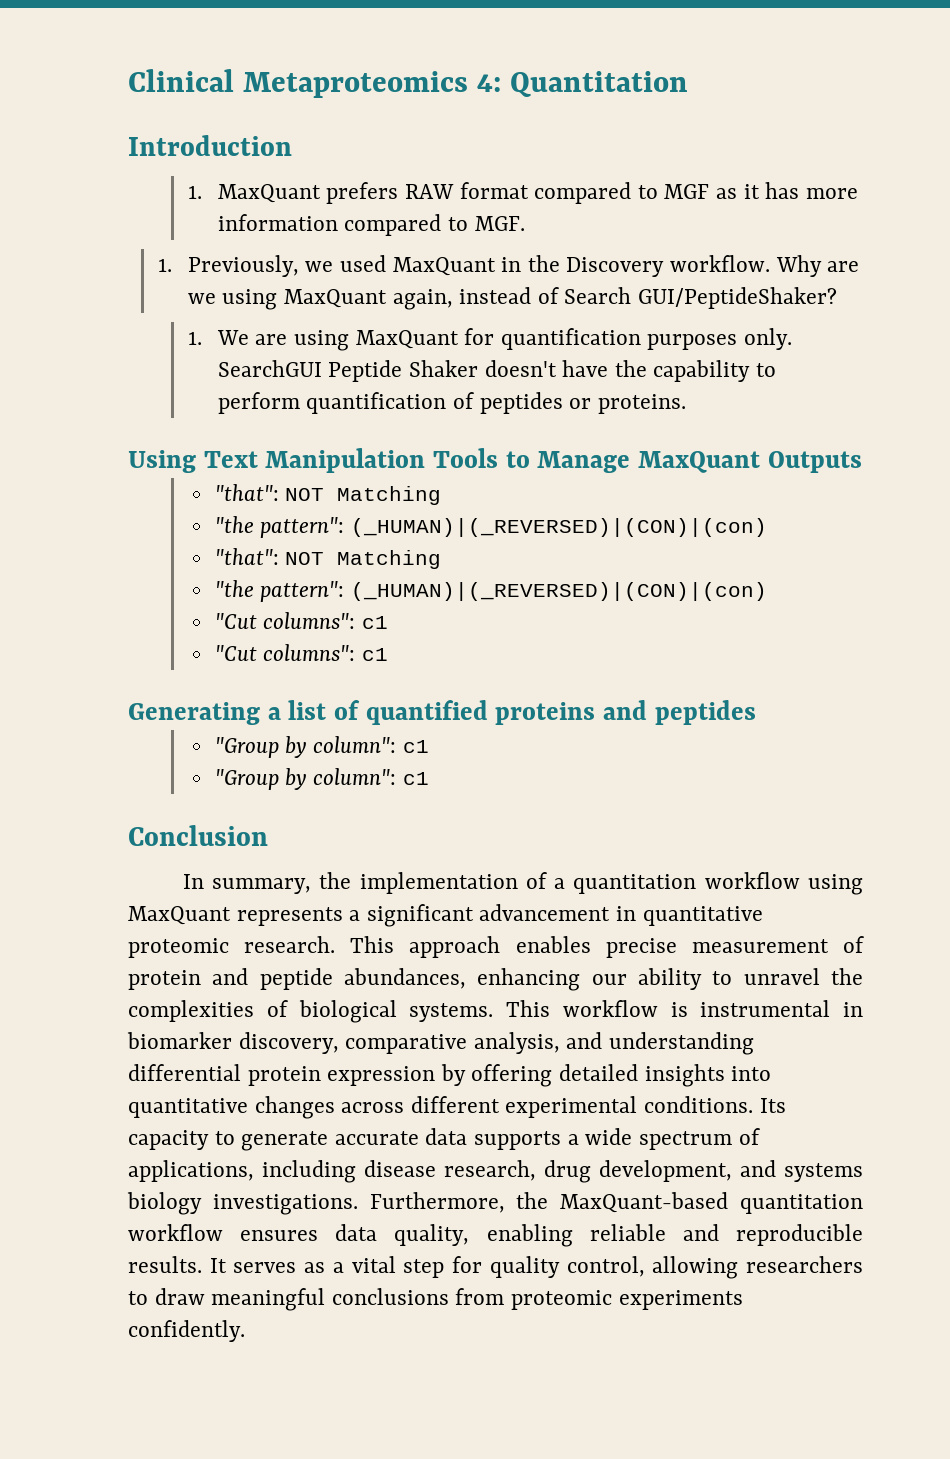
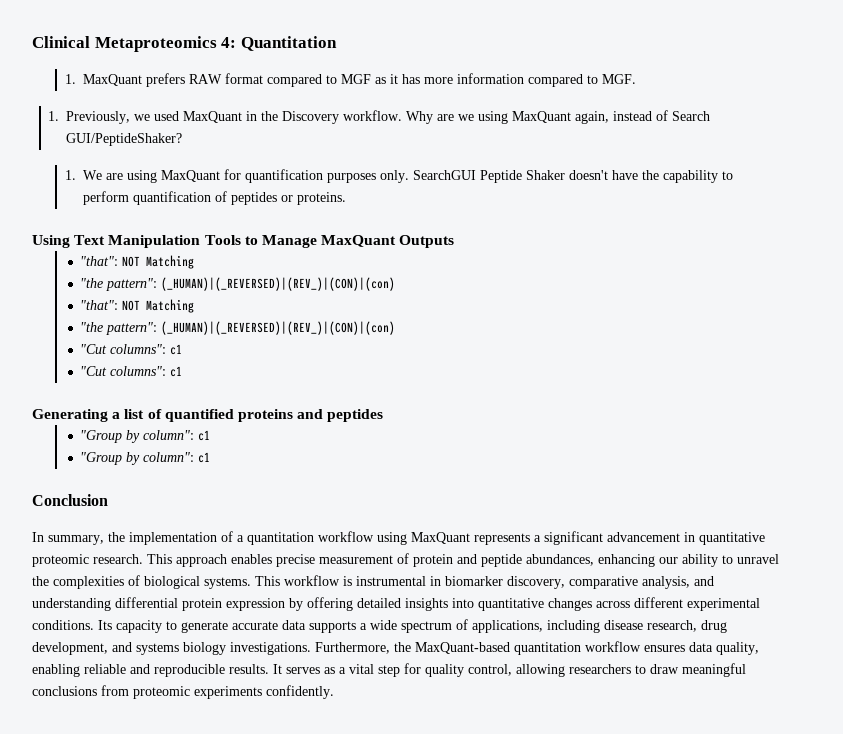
[128,135,292,156] // Introduction -> (337, 43) none
[350,518,767,537] [214,548,442,569] [214,580,767,602] (_HUMAN)|(_REVERSED)|(CON)|(con) // "that": NOT Matching // "the pattern": (_HUMAN)|(_REVERSED)|(CON)|(con) -> [161,277,396,291] [80,299,195,313] [80,321,396,335] (_HUMAN)|(_REVERSED)|(REV_)|(CON)|(con) // "that": NOT Matching // "the pattern": (_HUMAN)|(_REVERSED)|(REV_)|(CON)|(con)

